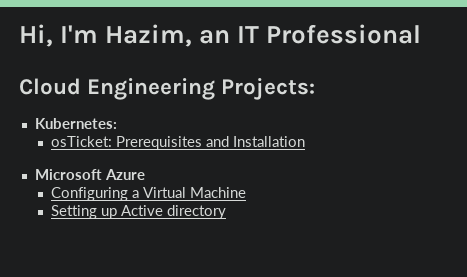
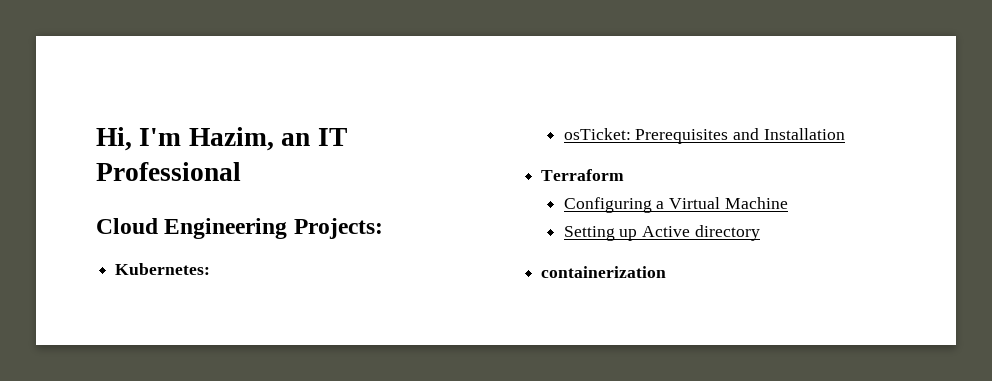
[34,169,145,180] Microsoft Azure -> [541,169,625,181] Terraform
(227, 212) none -> [541,266,667,278] // containerization

